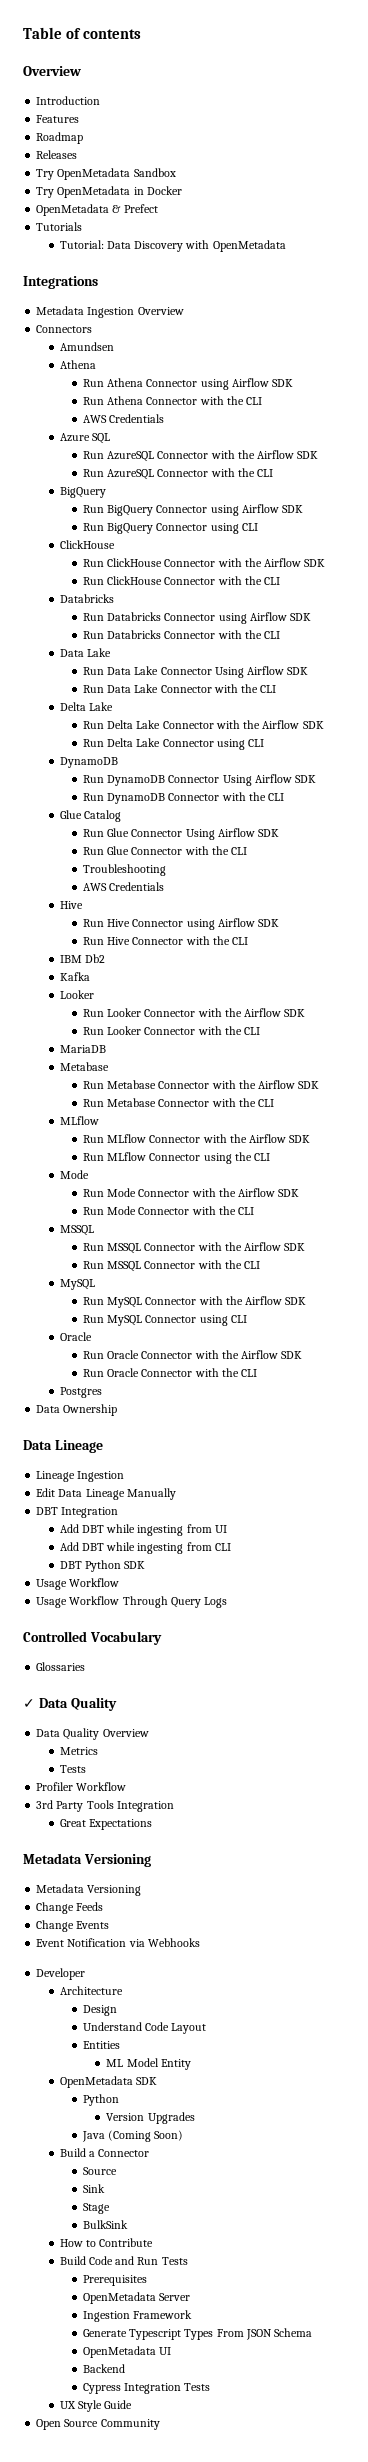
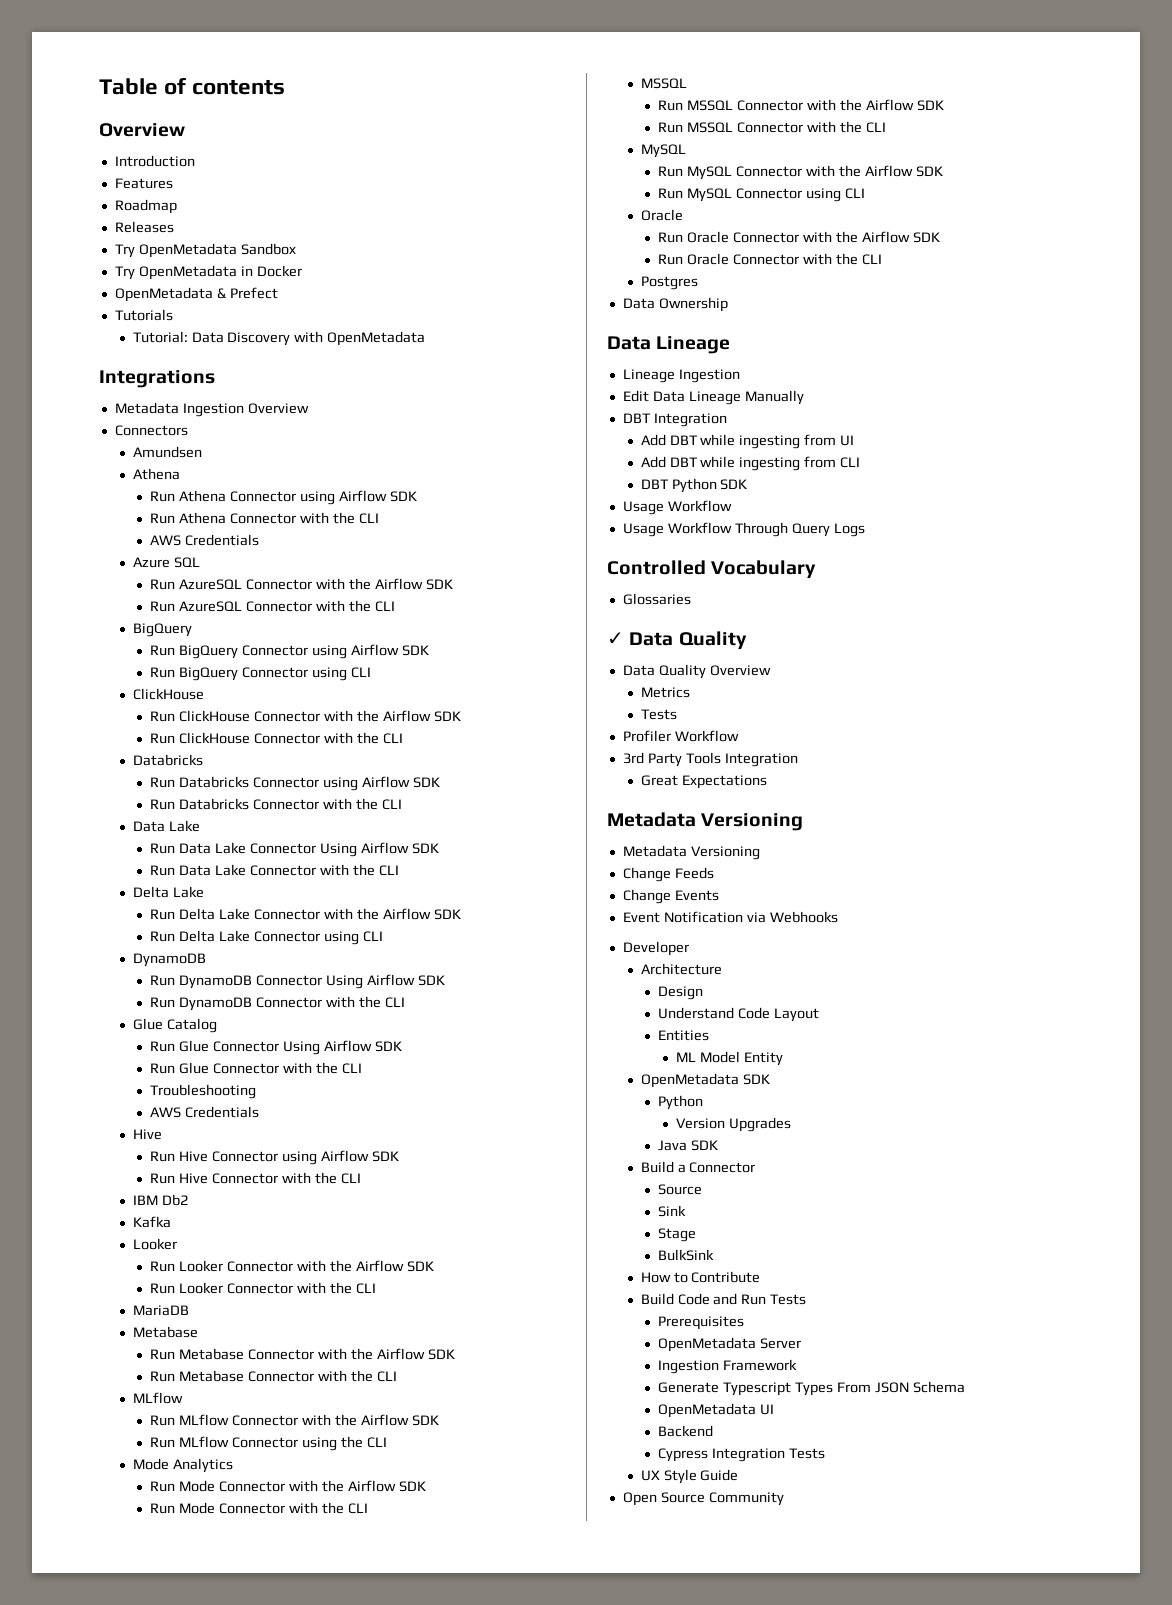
(89, 1174) none -> [172,1458,233,1473] Analytics
[108,2130,184,2142] (Coming Soon) -> [691,1140,719,1151] SDK

